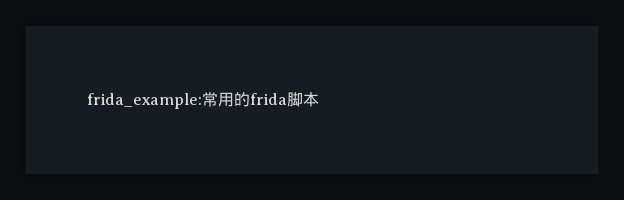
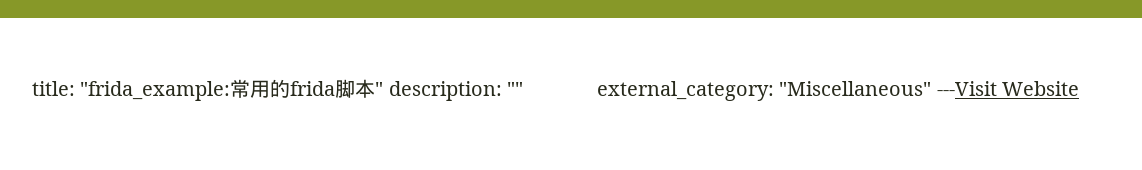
[87,93,202,109] frida_example: -> [32,81,231,101] title: "frida_example:
(319, 99) none -> [375,81,1080,101] " description: "" external_category: "Miscellaneous" ---Visit Website

